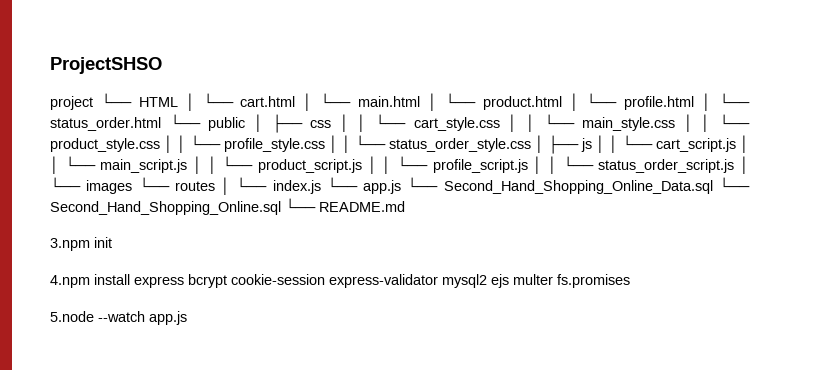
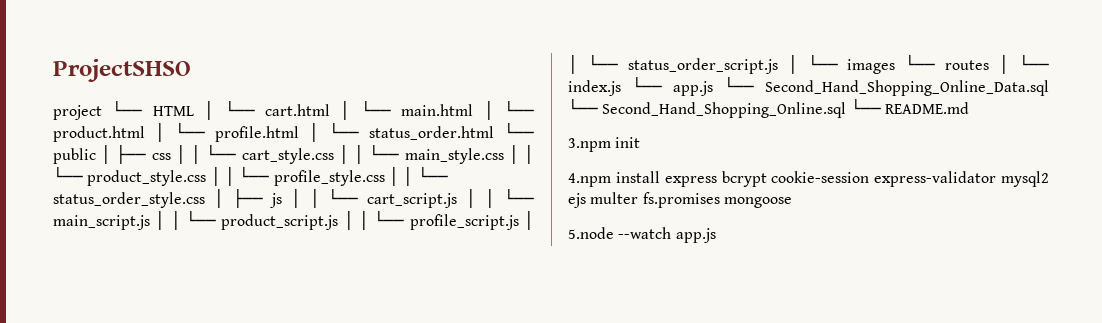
(630, 281) none -> [723,197,792,208] mongoose

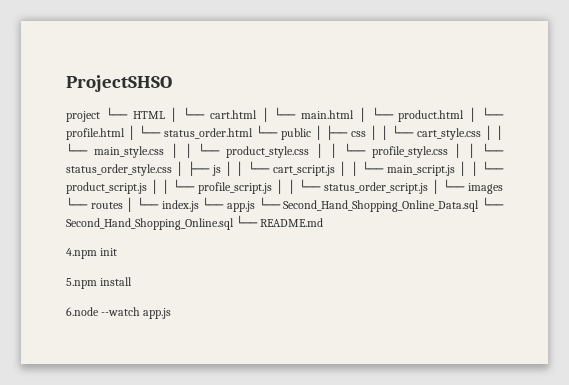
[568,138,611,152] 3.npm -> [66,248,97,259] 4.npm
[568,173,611,187] 4.npm -> [66,278,97,289] 5.npm
[664,171,1049,187] [568,192,792,208] [568,227,614,239] express bcrypt cookie-session express-validator mysql2 ejs multer fs.promises mongoose // 5.node -> [66,307,99,316] // 6.node

